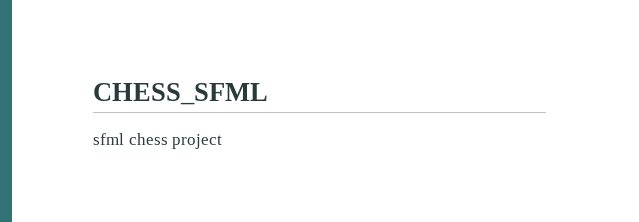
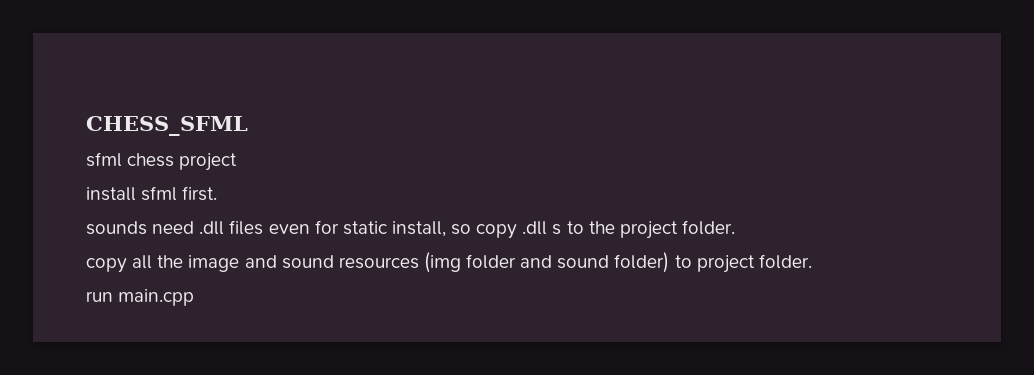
(223, 141) none -> [86,186,218,201] [86,220,735,239] [86,252,812,273] [86,289,195,306] // install sfml first. // sounds need .dll files even for static install, so copy .dll s to the project folder. // copy all the image and sound resources (img folder and sound folder) to project folder. // run main.cpp

